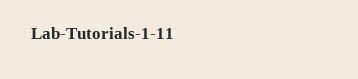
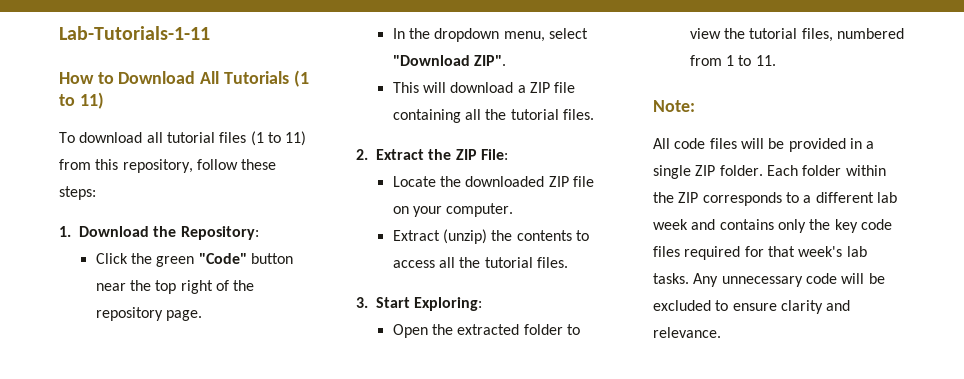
(174, 33) none -> [59,70,309,87] [59,92,104,109] [59,131,307,146] [59,159,277,173] [59,186,96,200] [59,226,259,240] [95,253,293,267] [95,280,255,294] [95,307,202,321] [392,28,588,42] [392,55,506,66] [392,82,576,93] [392,109,594,123] [356,149,508,160] [392,176,594,187] [392,203,514,217] [392,229,589,244] [392,257,568,268] [356,297,483,311] [392,324,580,338] [689,28,904,42] [689,55,776,66] [653,100,695,112] [653,138,875,152] [653,165,886,179] [653,192,897,206] [653,219,892,233] [653,246,867,260] [653,273,885,287] [653,300,851,314] [653,327,721,338] // How to Download All Tutorials (1 to 11) // To download all tutorial files (1 to 11) from this repository, follow these steps: // 1. Download the Repository: // Click the green "Code" button near the top right of the repository page. // In the dropdown menu, select "Download ZIP". // This will download a ZIP file containing all the tutorial files. // 2. Extract the ZIP File: // Locate the downloaded ZIP file on your computer. // Extract (unzip) the contents to access all the tutorial files. // 3. Start Exploring: // Open the extracted folder to view the tutorial files, numbered from 1 to 11. // Note: // All code files will be provided in a single ZIP folder. Each folder within the ZIP corresponds to a different lab week and contains only the key code files required for that week's lab tasks. Any unnecessary code will be excluded to ensure clarity and relevance.

